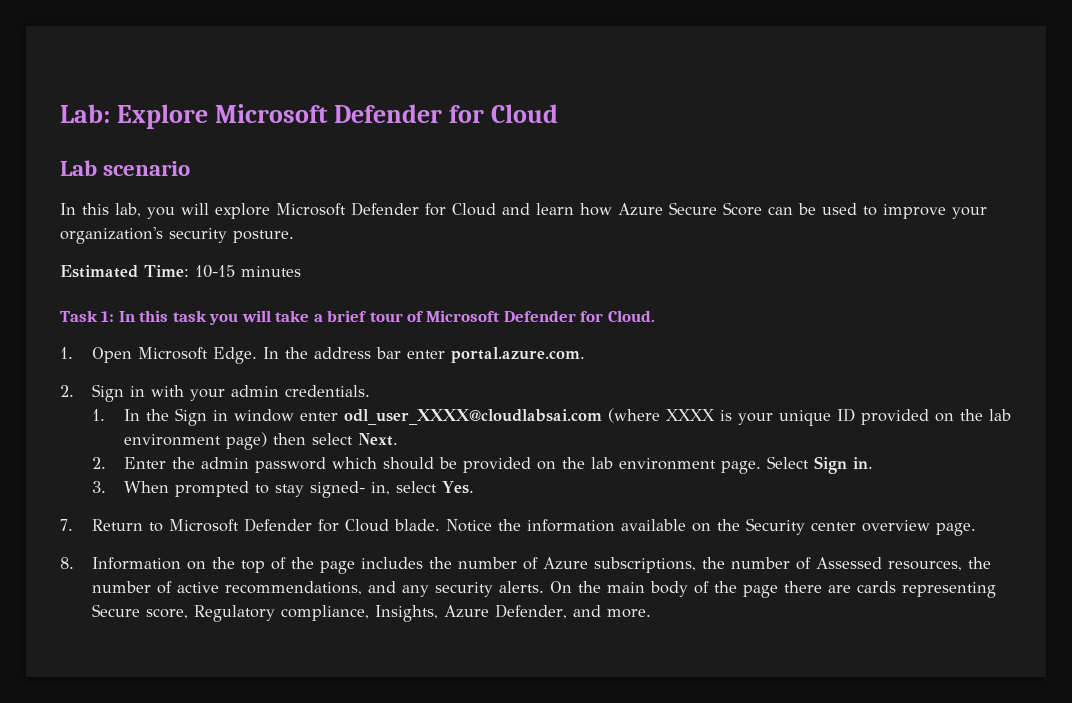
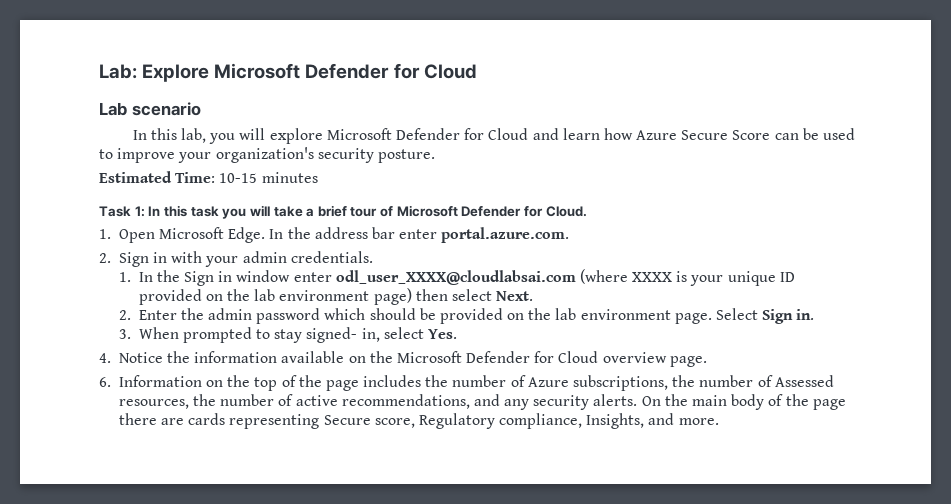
[60,518,440,532] 7. Return to Microsoft Defender for Cloud blade. -> [99,353,111,363] 4.
[745,518,856,535] Security center -> [396,351,599,363] Microsoft Defender for Cloud
[60,557,74,569] 8. -> [99,377,111,387] 6.
[443,604,567,619] Azure Defender, -> (645, 421) none

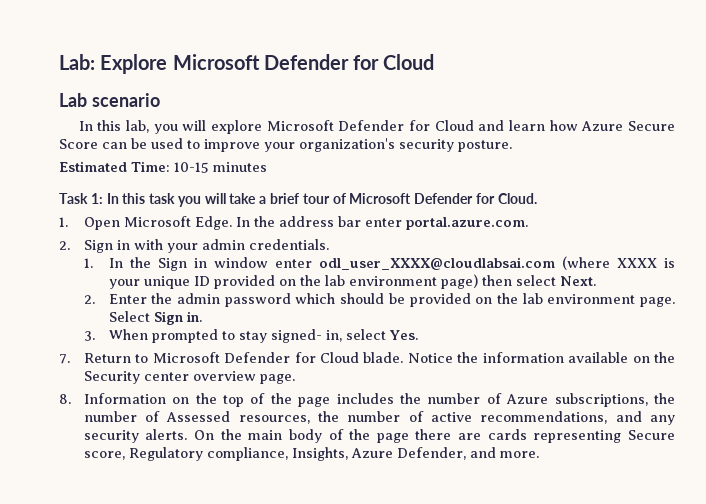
[99,353,111,363] 4. -> [59,352,404,364] 7. Return to Microsoft Defender for Cloud blade.
[396,351,599,363] Microsoft Defender for Cloud -> [83,371,189,384] Security center
[99,377,111,387] 6. -> [59,394,71,404] 8.
(645, 421) none -> [350,447,466,460] Azure Defender,

